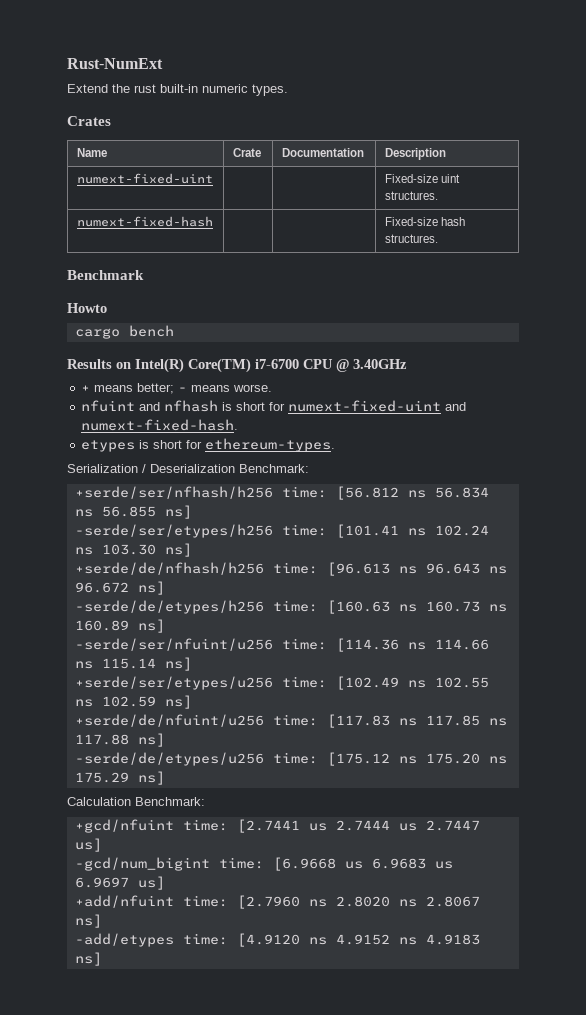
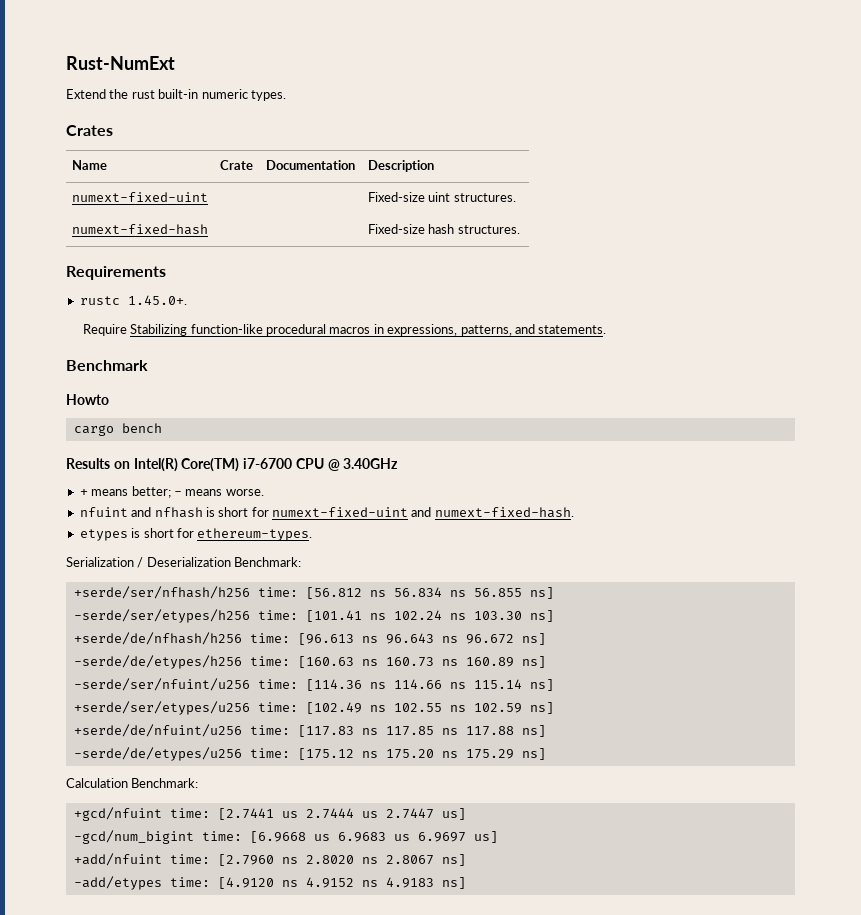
(438, 238) none -> [66,266,166,280] [79,295,187,305] [82,324,607,336] // Requirements // rustc 1.45.0+. // Require Stabilizing function-like procedural macros in expressions, patterns, and statements.

